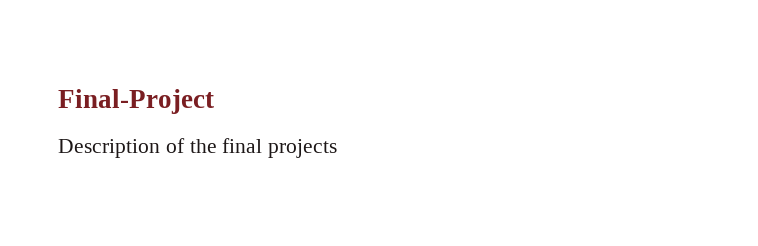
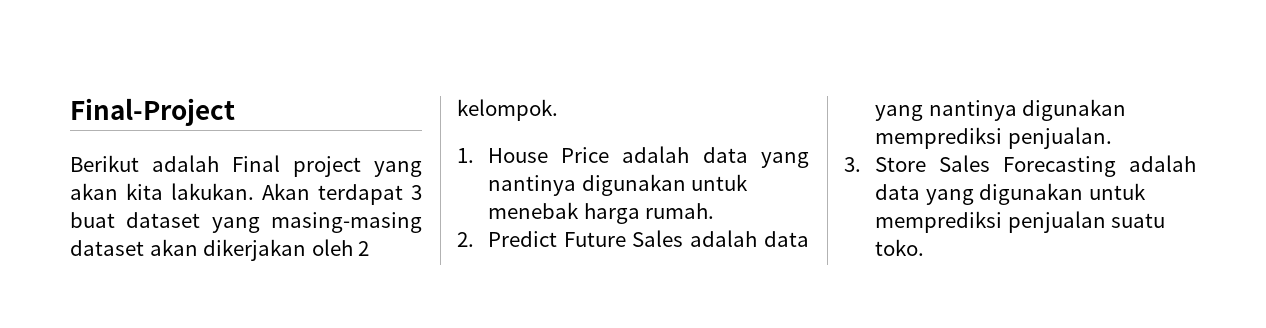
[58,138,338,158] Description of the final projects -> [70,155,422,177] [70,183,422,205] [70,212,422,233] [70,239,370,261] [457,99,558,121] [457,146,809,168] [487,174,749,196] [487,202,715,224] [457,230,809,247] [874,99,1127,121] [874,127,1112,149] [844,155,1196,177] [874,183,1146,205] [874,211,1166,233] [874,239,924,256] Berikut adalah Final project yang akan kita lakukan. Akan terdapat 3 buat dataset yang masing-masing dataset akan dikerjakan oleh 2 kelompok. // 1. House Price adalah data yang nantinya digunakan untuk menebak harga rumah. // 2. Predict Future Sales adalah data yang nantinya digunakan memprediksi penjualan. // 3. Store Sales Forecasting adalah data yang digunakan untuk memprediksi penjualan suatu toko.

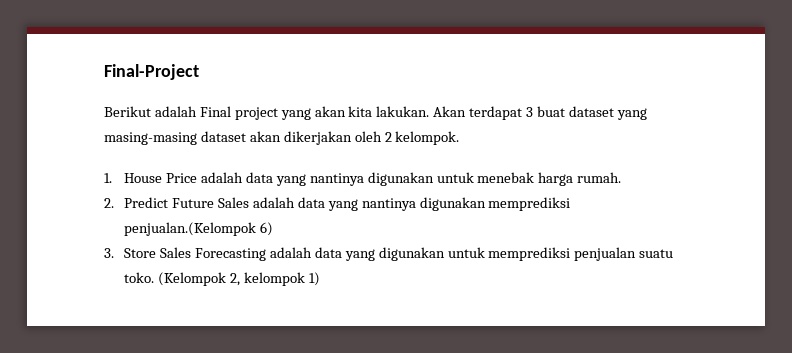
[1007,127,1112,149] penjualan. -> [124,222,274,236] penjualan.(Kelompok 6)
(924, 247) none -> [158,272,320,286] (Kelompok 2, kelompok 1)

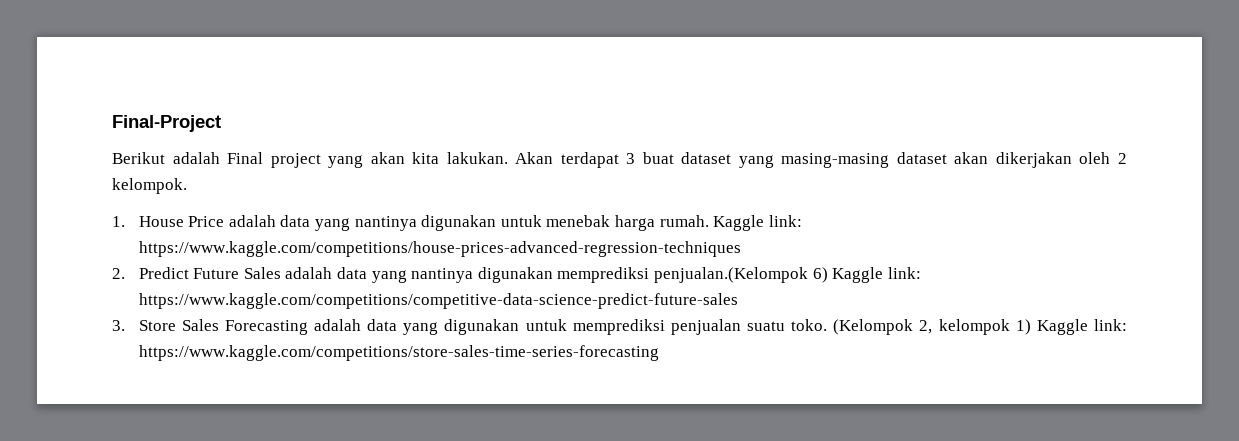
(622, 177) none -> [713,215,802,231] [138,241,741,257] Kaggle link: https://www.kaggle.com/competitions/house-prices-advanced-regression-techniques
(274, 229) none -> [832,267,921,283] [138,293,738,309] Kaggle link: https://www.kaggle.com/competitions/competitive-data-science-predict-future-sales
(320, 279) none -> [1036,319,1127,335] [138,345,659,361] Kaggle link: https://www.kaggle.com/competitions/store-sales-time-series-forecasting

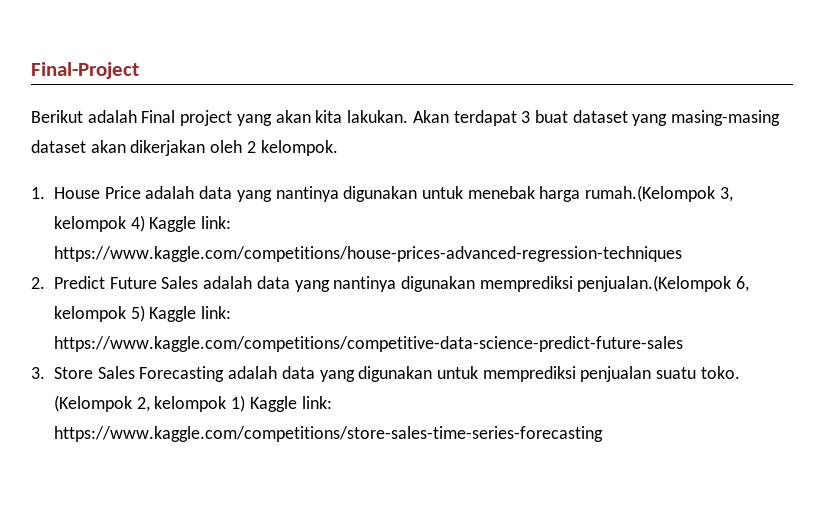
[659,215,709,227] rumah. -> [585,185,733,202] [53,215,145,232] rumah.(Kelompok 3, kelompok 4)
[812,267,828,283] 6) -> [736,276,750,292] [53,305,145,322] 6, kelompok 5)

